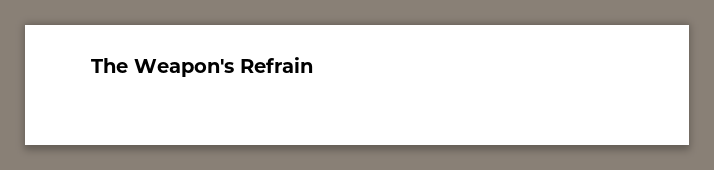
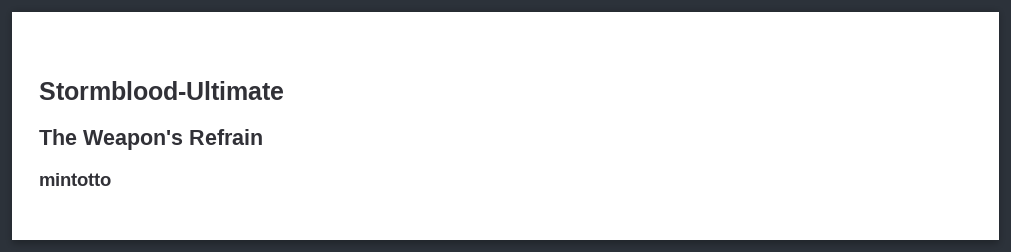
(91, 65) none -> [39,81,284,100] Stormblood-Ultimate //
(313, 65) none -> [39,173,111,186] // mintotto

